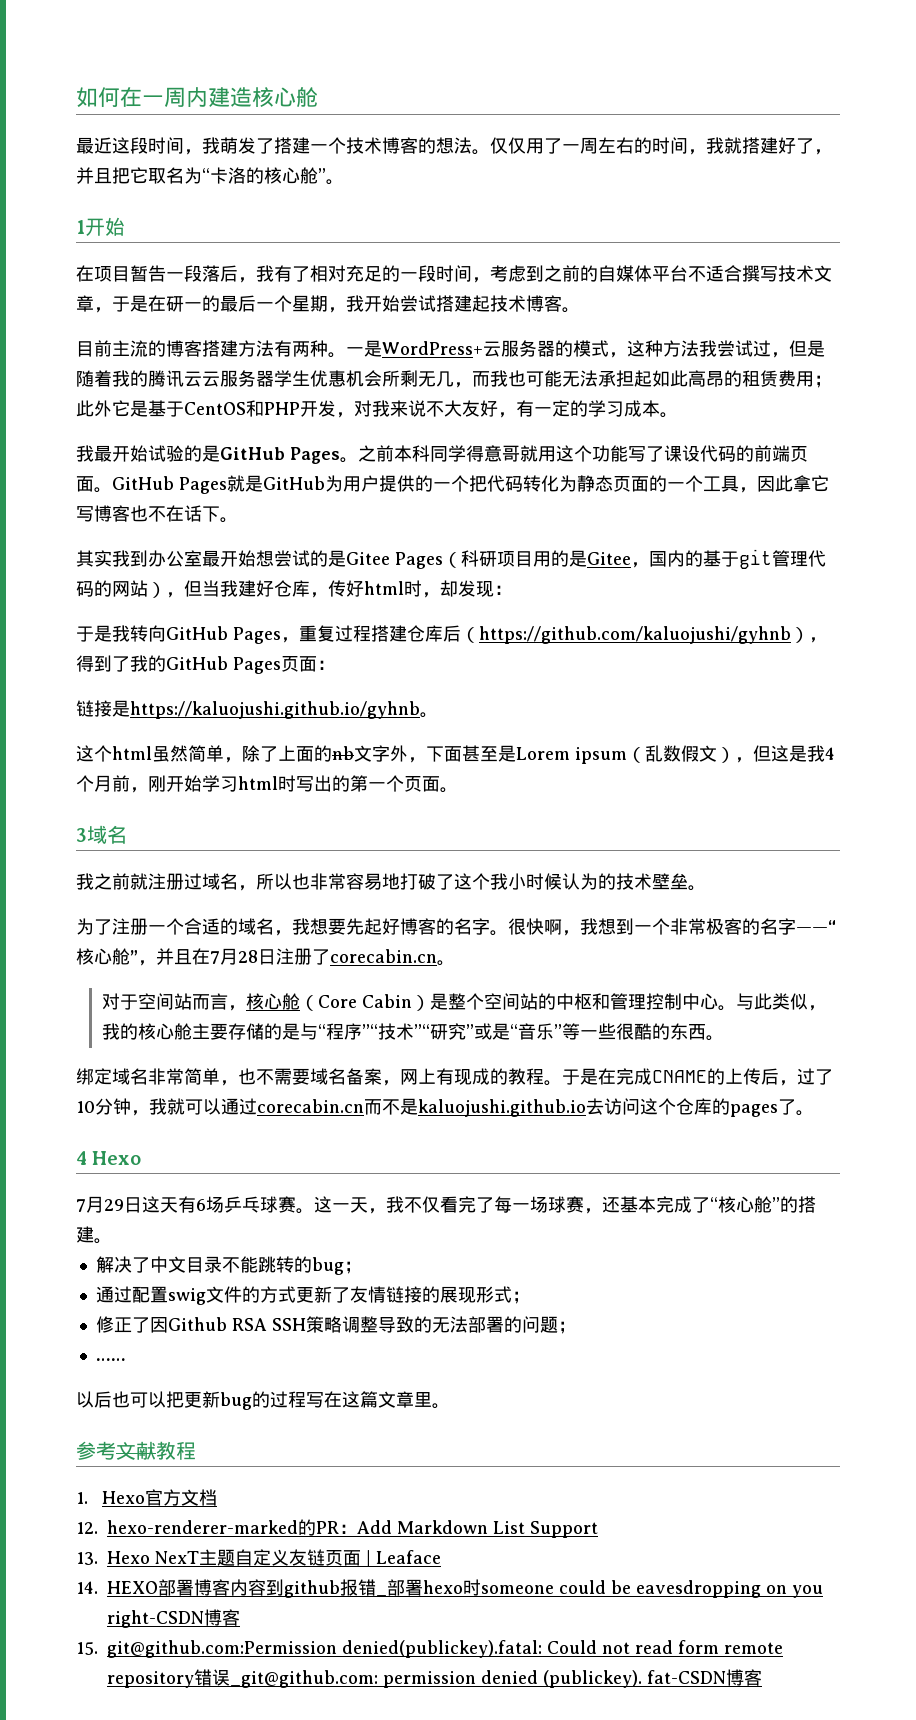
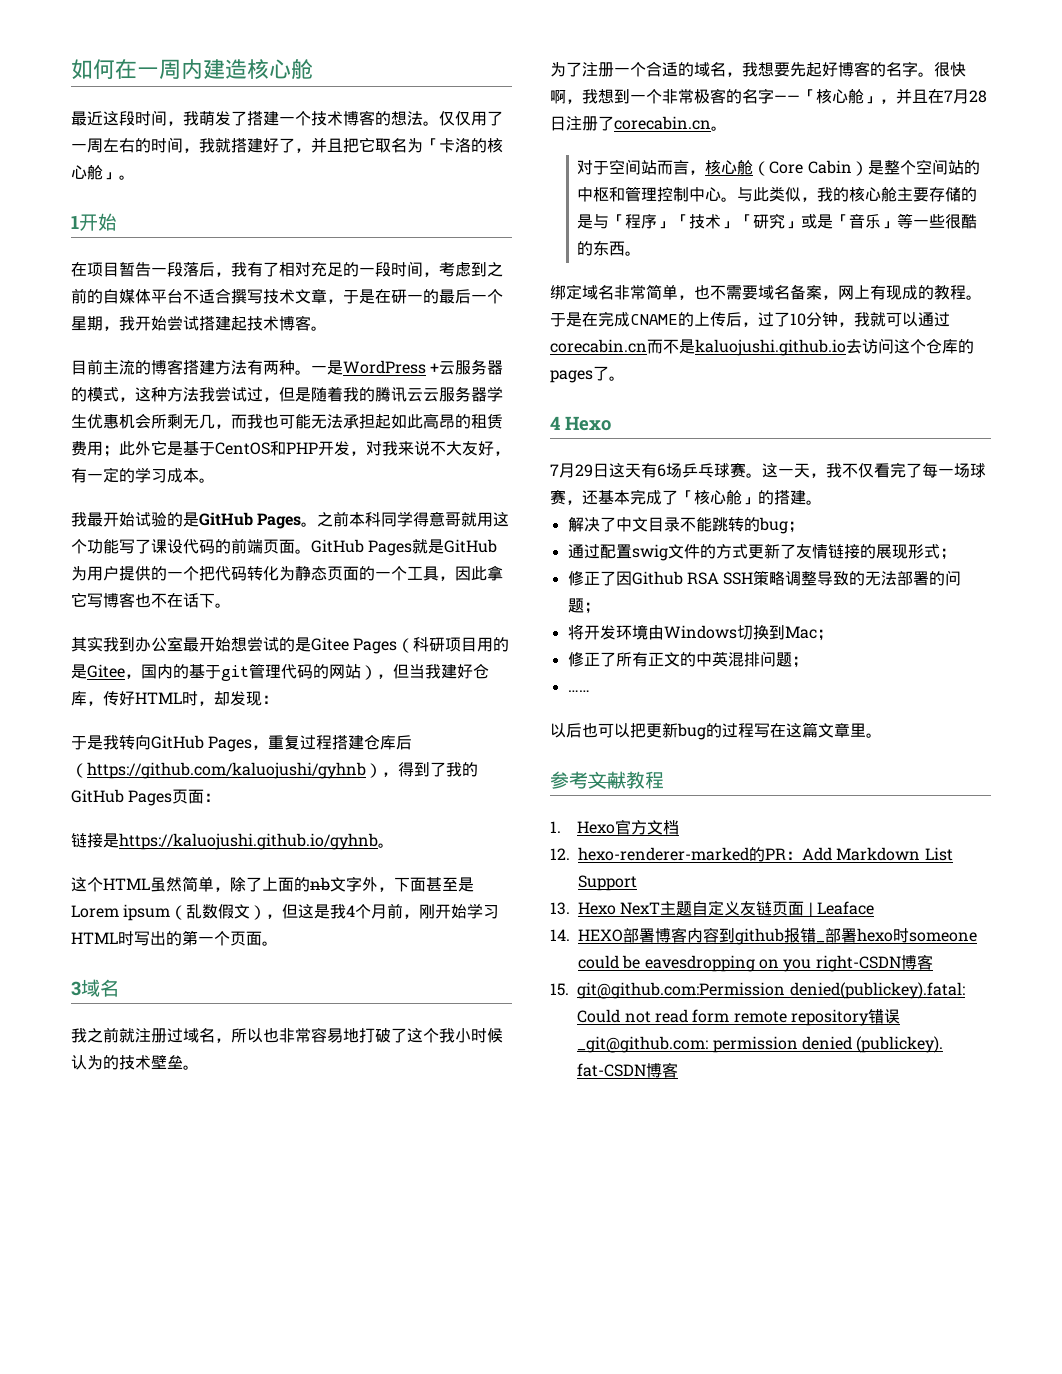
[202,168,210,182] “ -> [423,138,439,151] 「
[318,168,326,182] ” -> [103,172,119,180] 」
[382,341,483,355] WordPress+ -> [343,360,440,374] WordPress +
[364,581,404,595] html -> [135,692,182,704] HTML
[112,746,152,760] html -> [103,878,150,890] HTML
[238,776,278,790] html -> [71,932,118,944] HTML
[796,920,836,933] [76,948,138,965] ——“核心舱” -> [774,88,880,104] ——「核心舱」
[317,1023,562,1040] “程序”“技术”“研究”或是“音乐” -> [609,213,898,229] 「程序」「技术」「研究」或是「音乐」
[710,1196,780,1213] “核心舱” -> [678,489,758,505] 「核心舱」
(576, 1327) none -> [567,624,833,641] [567,651,808,668] // 将开发环境由Windows切换到Mac； // 修正了所有正文的中英混排问题；

